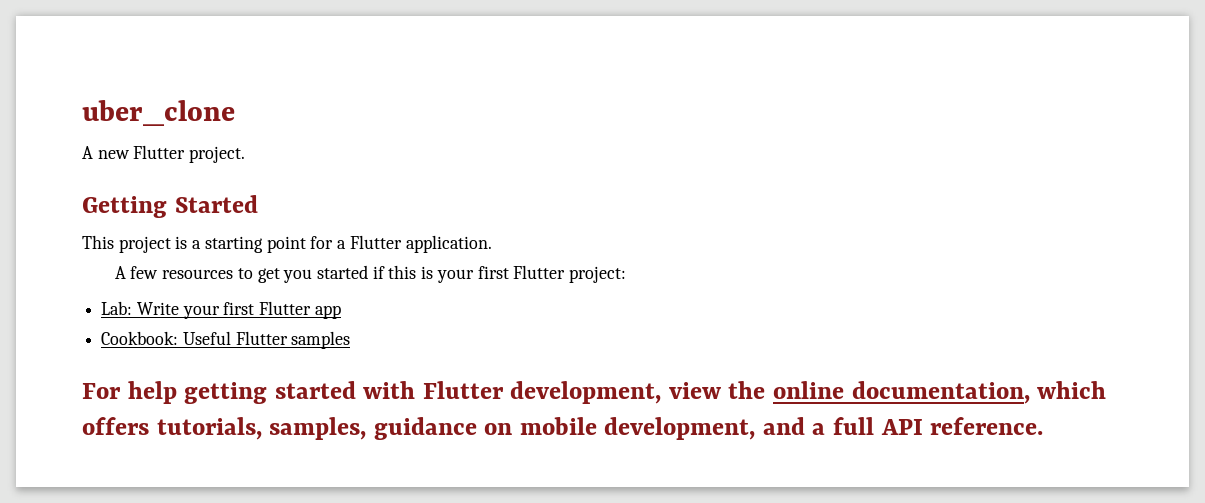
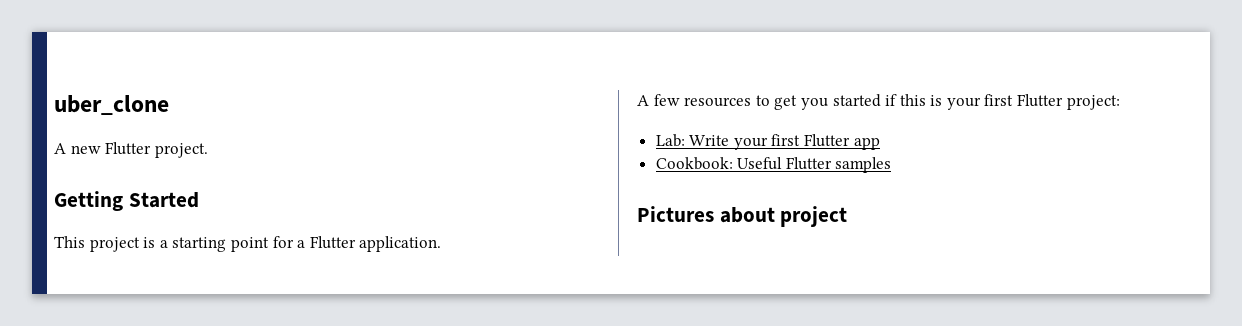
[82,381,1107,404] [82,417,1044,440] For help getting started with Flutter development, view the online documentation, which offers tutorials, samples, guidance on mobile development, and a full API reference. -> [637,206,848,227] Pictures about project

